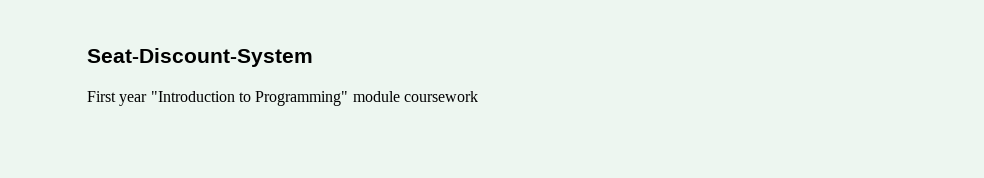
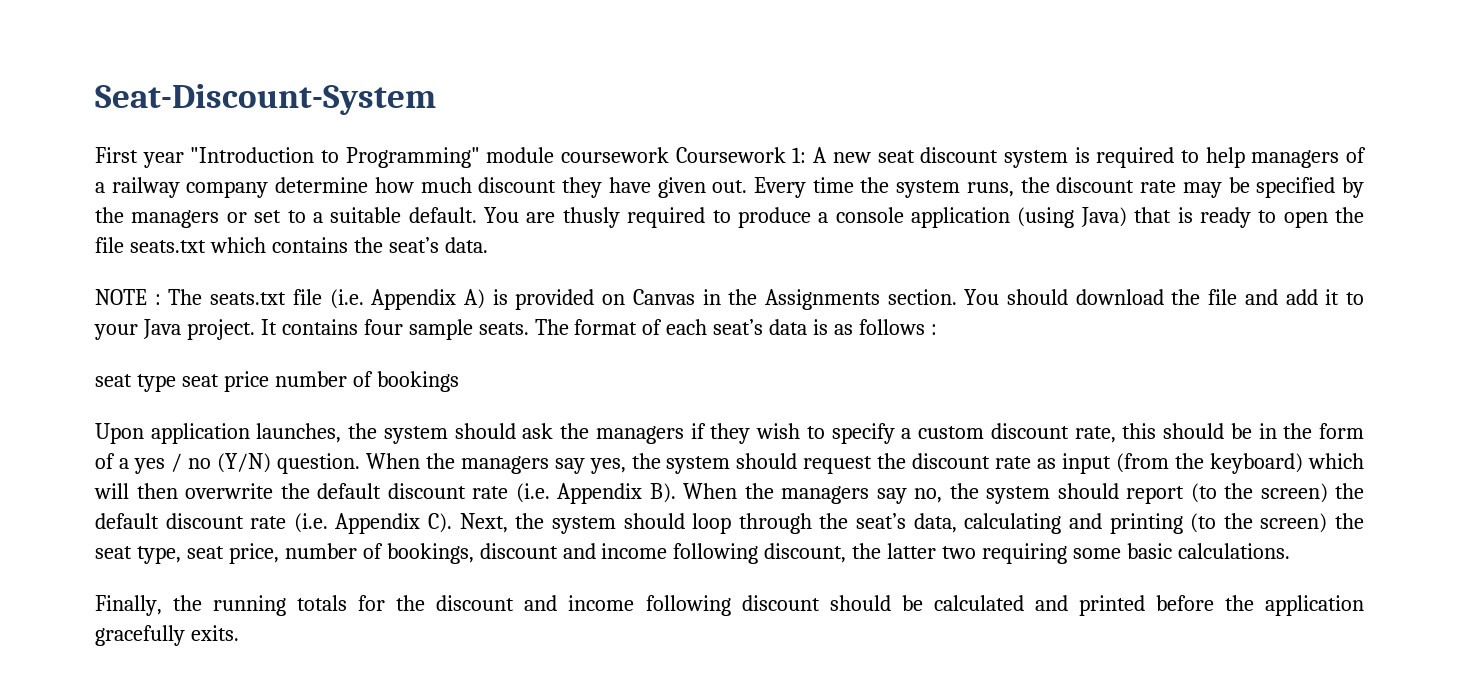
(478, 96) none -> [675,147,1367,168] [95,177,1365,198] [95,207,1364,228] [95,237,488,253] [95,289,1364,310] [94,319,937,340] [95,371,459,392] [95,423,1364,444] [95,453,1364,474] [94,483,1364,504] [95,513,1364,534] [95,543,1290,564] [95,595,1364,616] [95,625,239,646] Coursework 1: A new seat discount system is required to help managers of a railway company determine how much discount they have given out. Every time the system runs, the discount rate may be specified by the managers or set to a suitable default. You are thusly required to produce a console application (using Java) that is ready to open the file seats.txt which contains the seat’s data. // NOTE : The seats.txt file (i.e. Appendix A) is provided on Canvas in the Assignments section. You should download the file and add it to your Java project. It contains four sample seats. The format of each seat’s data is as follows : // seat type seat price number of bookings // Upon application launches, the system should ask the managers if they wish to specify a custom discount rate, this should be in the form of a yes / no (Y/N) question. When the managers say yes, the system should request the discount rate as input (from the keyboard) which will then overwrite the default discount rate (i.e. Appendix B). When the managers say no, the system should report (to the screen) the default discount rate (i.e. Appendix C). Next, the system should loop through the seat’s data, calculating and printing (to the screen) the seat type, seat price, number of bookings, discount and income following discount, the latter two requiring some basic calculations. // Finally, the running totals for the discount and income following discount should be calculated and printed before the application gracefully exits.

